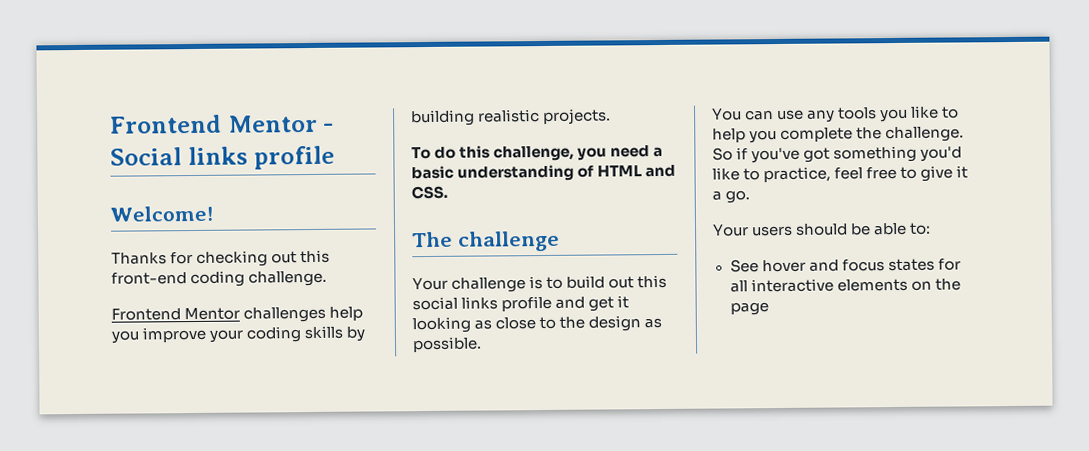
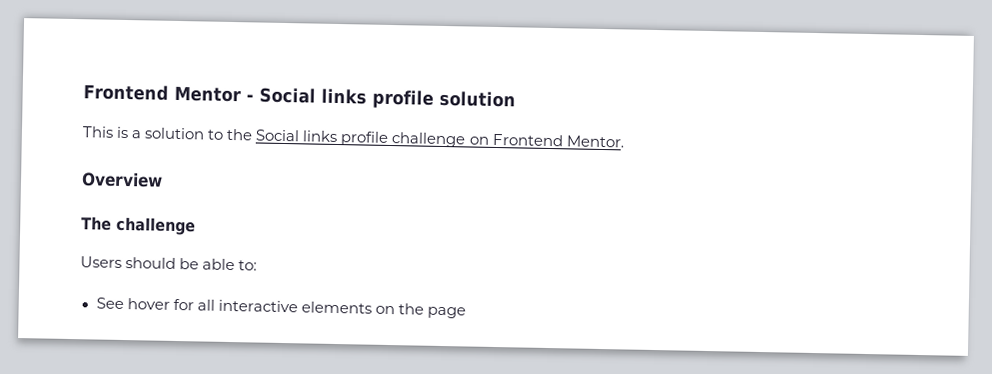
[110,205,213,222] [111,249,331,267] [111,270,328,288] [111,306,364,323] [111,325,366,344] [411,108,612,127] [411,145,664,162] [411,164,677,182] [411,185,448,200] [412,230,560,252] [412,274,668,293] [412,295,630,312] [412,315,663,334] [412,336,482,353] [712,105,960,123] [712,126,965,144] [712,145,963,164] [712,165,969,183] [712,190,751,204] [712,224,794,237] // Welcome! // Thanks for checking out this front-end coding challenge. // Frontend Mentor challenges help you improve your coding skills by building realistic projects. // To do this challenge, you need a basic understanding of HTML and CSS. // The challenge // Your challenge is to build out this social links profile and get it looking as close to the design as possible. // You can use any tools you like to help you complete the challenge. So if you've got something you'd like to practice, feel free to give it a go. // Your users -> [438,90,516,108] [82,126,624,148] [81,172,163,188] [81,216,196,236] [80,256,122,268] solution // This is a solution to the Social links profile challenge on Frontend Mentor. // Overview // The challenge // Users
[808,258,935,272] and focus states -> (170, 304) none

